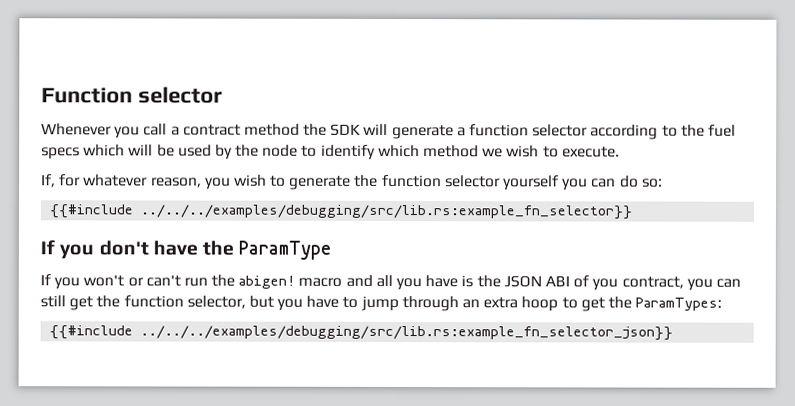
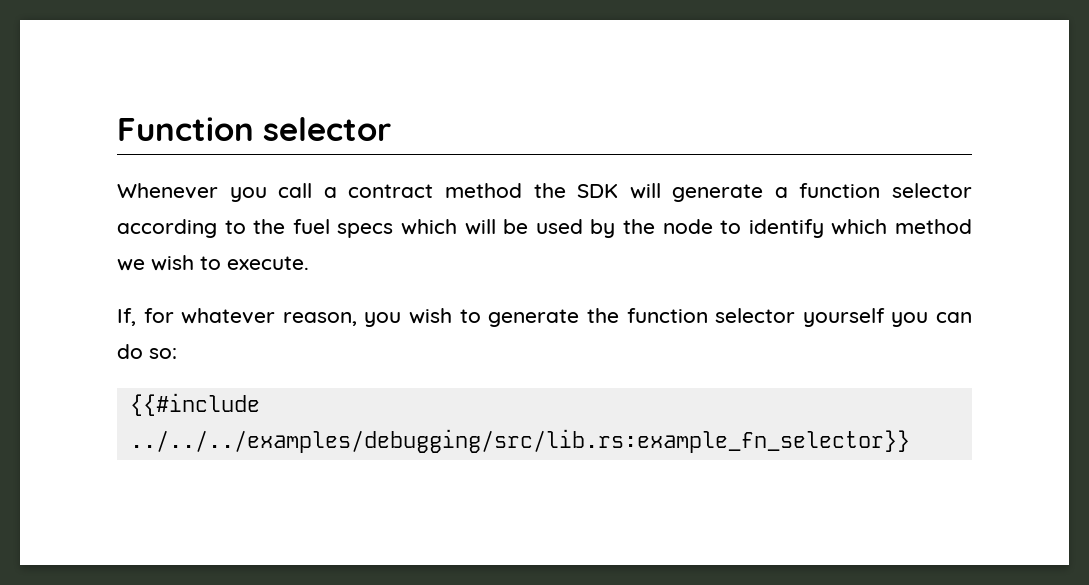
[40,240,332,260] [40,274,741,291] [40,295,723,312] [49,325,674,341] // If you don't have the ParamType // If you won't or can't run the abigen! macro and all you have is the JSON ABI of you contract, you can still get the function selector, but you have to jump through an extra hoop to get the ParamTypes: // {{#include ../../../examples/debugging/src/lib.rs:example_fn_selector_json}} -> (910, 441) none

